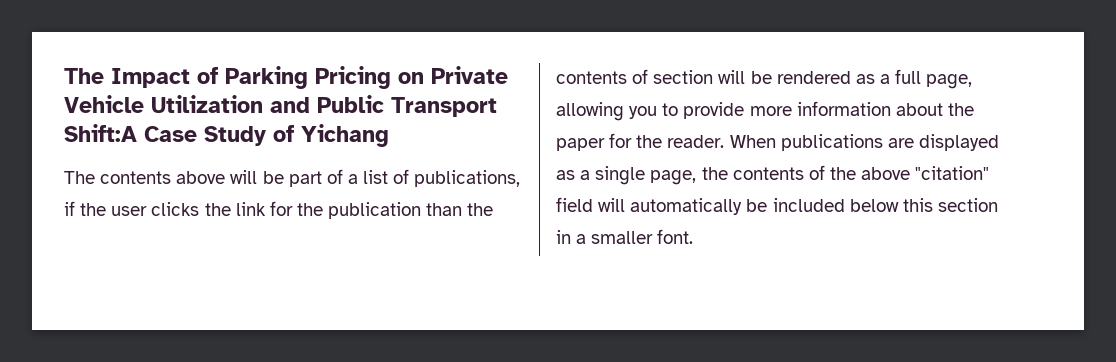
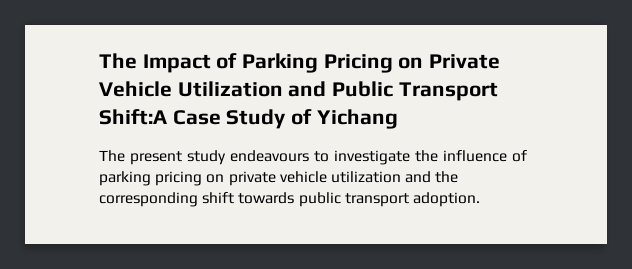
[100,169,521,187] [64,201,494,219] [556,69,973,89] [556,101,974,121] [556,133,999,151] [556,165,990,185] [556,197,998,215] [556,229,694,244] contents above will be part of a list of publications, if the user clicks the link for the publication than the contents of section will be rendered as a full page, allowing you to provide more information about the paper for the reader. When publications are displayed as a single page, the contents of the above "citation" field will automatically be included below this section in a smaller font. -> [130,150,527,165] [99,171,459,186] [99,192,480,207] present study endeavours to investigate the influence of parking pricing on private vehicle utilization and the corresponding shift towards public transport adoption.

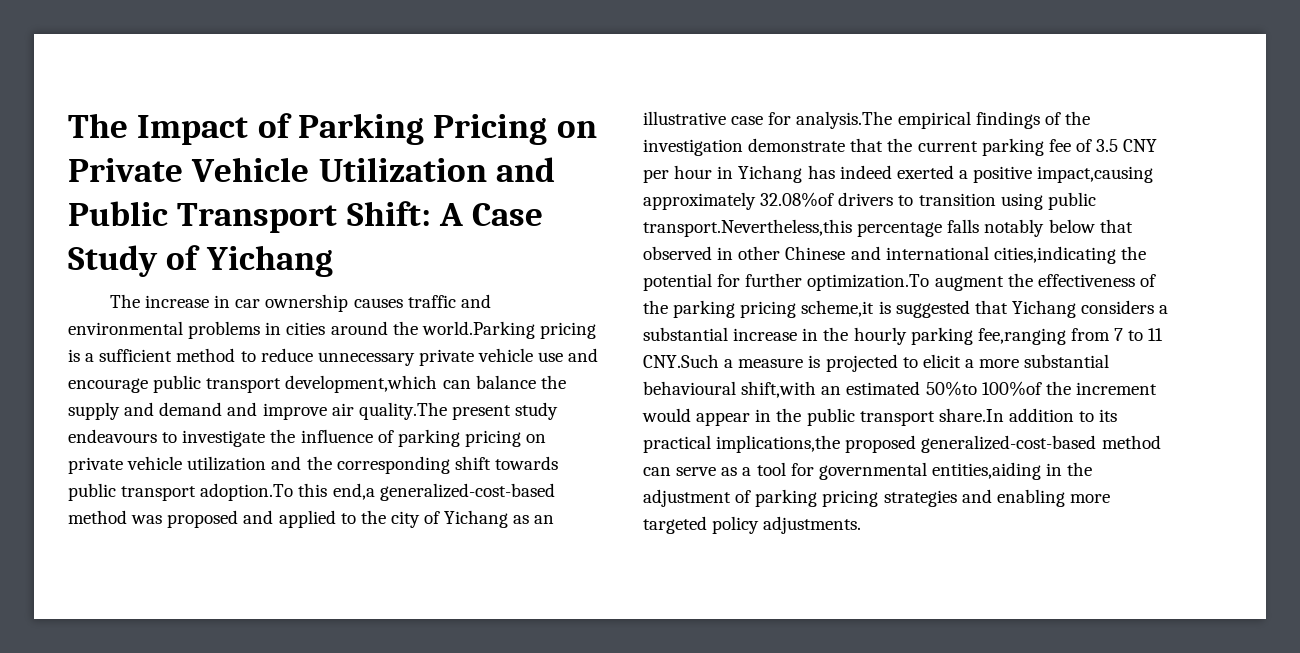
[99,109,167,125] Shift:A -> [346,201,463,226] Shift: A
(125, 156) none -> [145,294,491,312] [68,321,596,339] [68,348,599,366] [68,375,566,393] [68,402,447,420] increase in car ownership causes traffic and environmental problems in cities around the world.Parking pricing is a sufficient method to reduce unnecessary private vehicle use and encourage public transport development,which can balance the supply and demand and improve air quality.The
[412,192,480,207] adoption. -> [200,483,555,501] [68,510,555,528] [643,111,1090,129] [643,138,1158,156] [643,165,1154,183] [643,192,1096,210] [643,219,1133,237] [643,246,1146,264] [643,273,1156,291] [643,300,1169,318] [643,327,1164,345] [643,354,1110,372] [643,381,1157,398] [642,408,1118,426] [643,435,1161,453] [643,462,1093,480] [643,489,1110,507] [643,516,862,534] adoption.To this end,a generalized-cost-based method was proposed and applied to the city of Yichang as an illustrative case for analysis.The empirical findings of the investigation demonstrate that the current parking fee of 3.5 CNY per hour in Yichang has indeed exerted a positive impact,causing approximately 32.08%of drivers to transition using public transport.Nevertheless,this percentage falls notably below that observed in other Chinese and international cities,indicating the potential for further optimization.To augment the effectiveness of the parking pricing scheme,it is suggested that Yichang considers a substantial increase in the hourly parking fee,ranging from 7 to 11 CNY.Such a measure is projected to elicit a more substantial behavioural shift,with an estimated 50%to 100%of the increment would appear in the public transport share.In addition to its practical implications,the proposed generalized-cost-based method can serve as a tool for governmental entities,aiding in the adjustment of parking pricing strategies and enabling more targeted policy adjustments.

